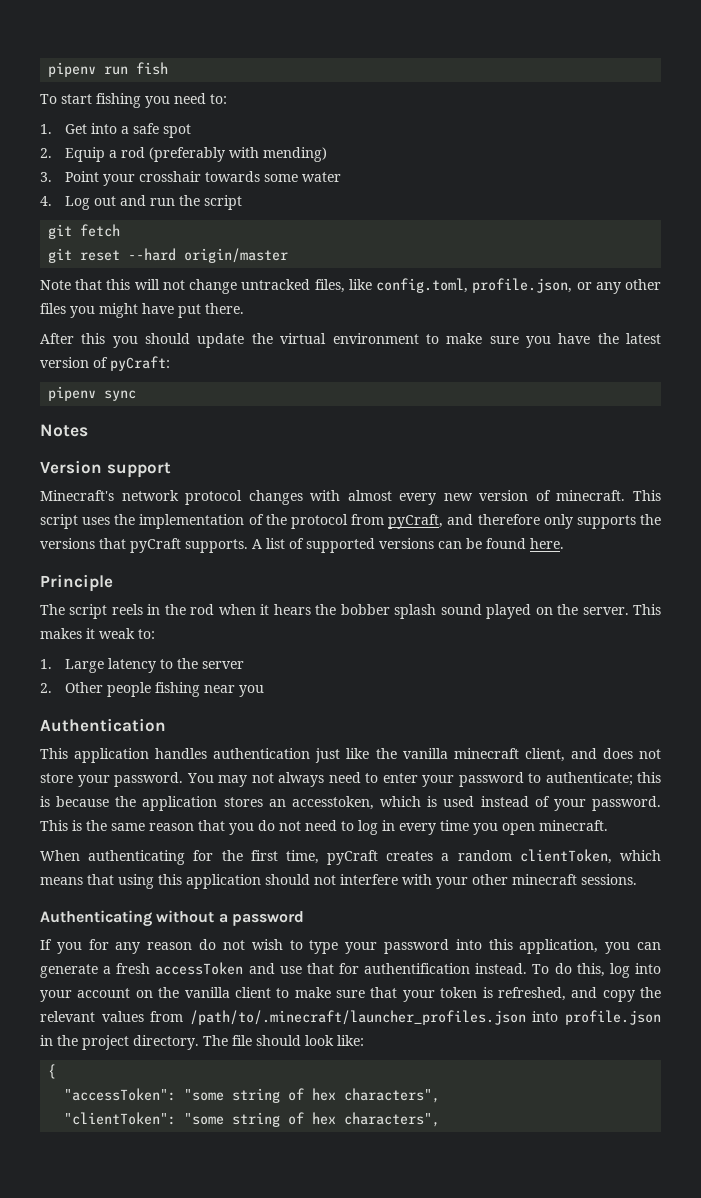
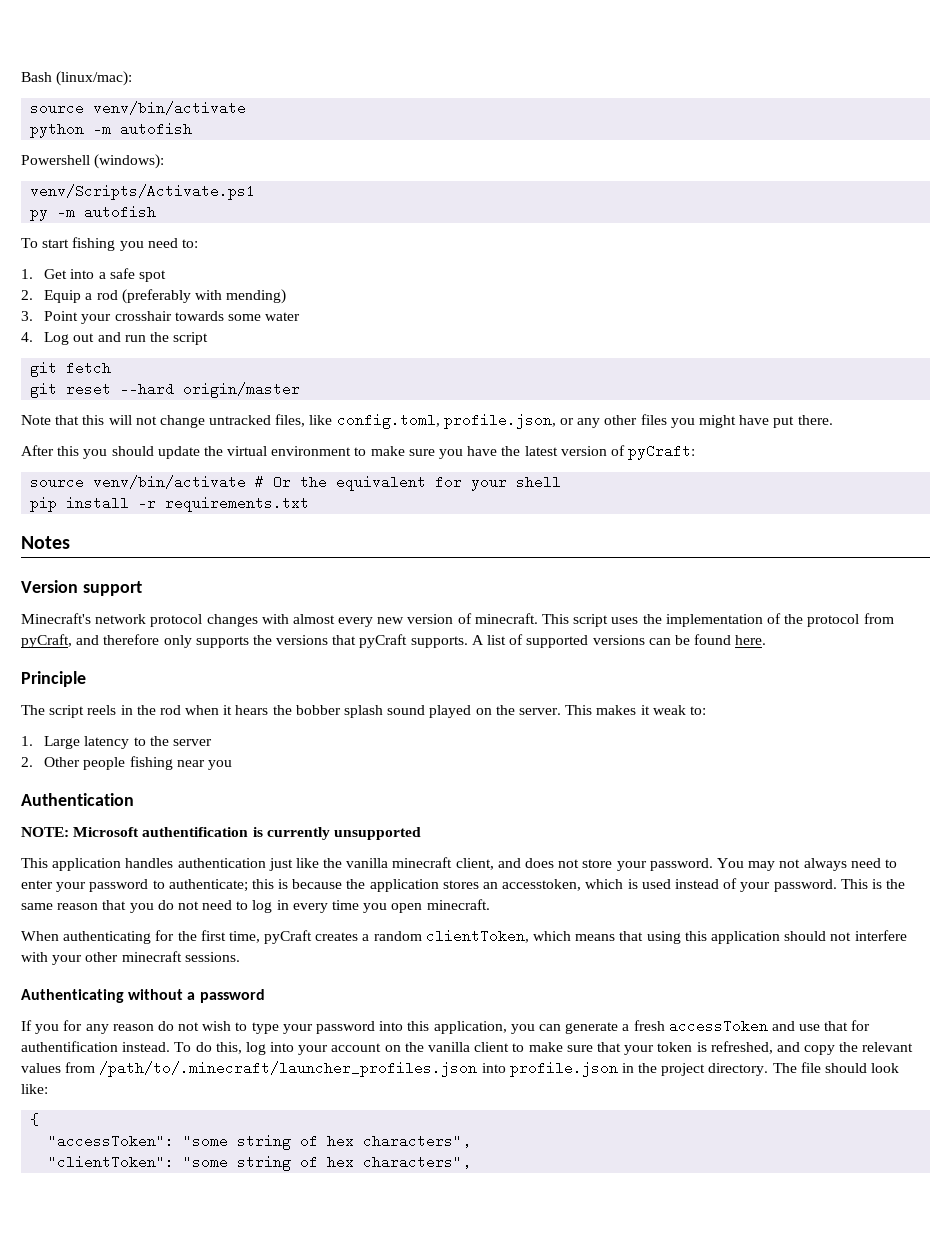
[48,62,169,77] pipenv run fish -> [21,71,133,86] [30,101,247,115] [30,122,193,138] [21,154,165,169] [30,184,256,200] [30,205,157,221] Bash (linux/mac): // source venv/bin/activate // python -m autofish // Powershell (windows): // venv/Scripts/Activate.ps1 // py -m autofish
[48,386,137,401] pipenv sync -> [30,475,562,491] [30,496,310,512] source venv/bin/activate # Or the equivalent for your shell // pip install -r requirements.txt
(166, 725) none -> [21,827,421,840] // NOTE: Microsoft authentification is currently unsupported

